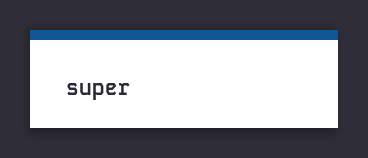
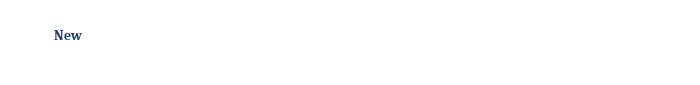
[66,83,131,100] super -> [54,30,82,40] New

